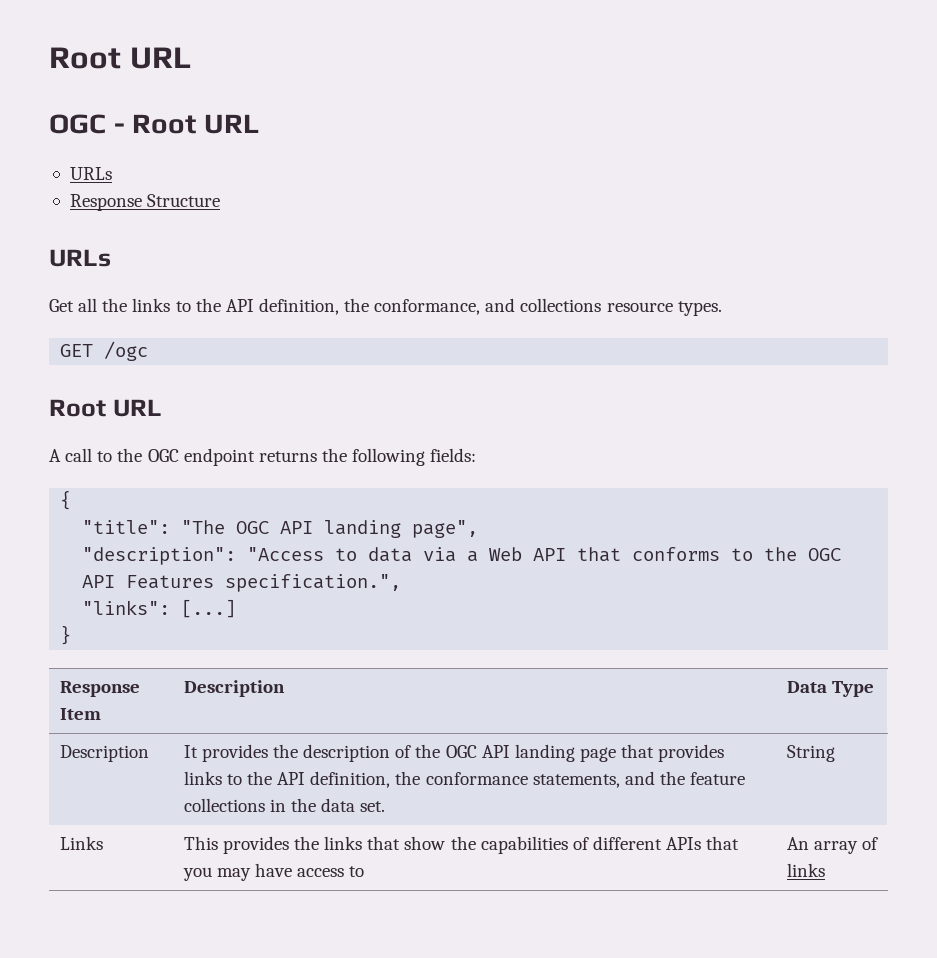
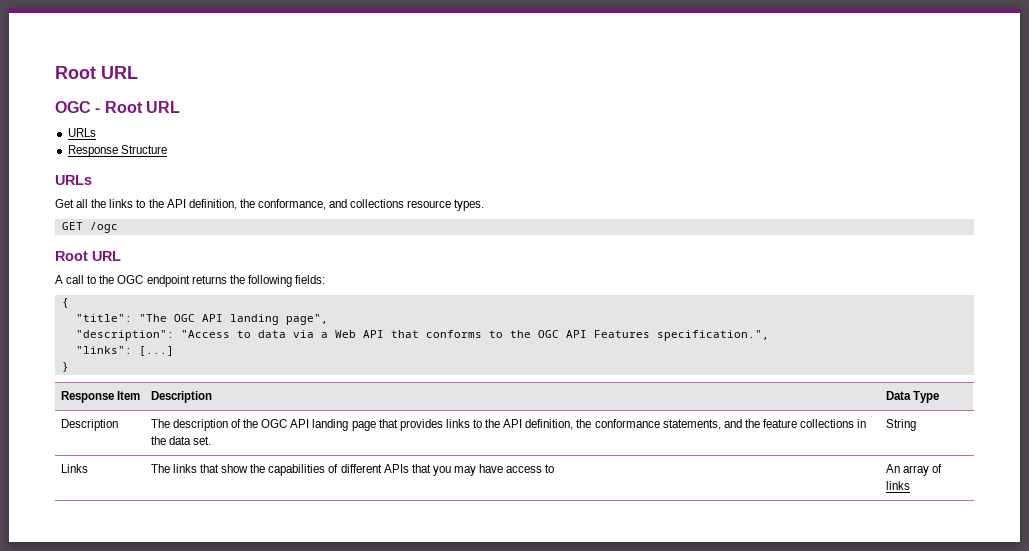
[183,744,299,762] It provides the -> [150,419,170,428] The
[183,836,320,854] This provides the -> [150,464,170,473] The

